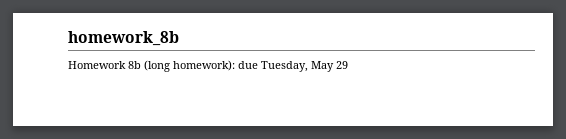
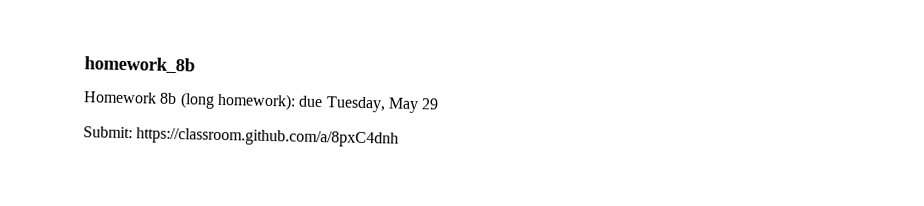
(348, 65) none -> [83,126,400,148] // Submit: https://classroom.github.com/a/8pxC4dnh

